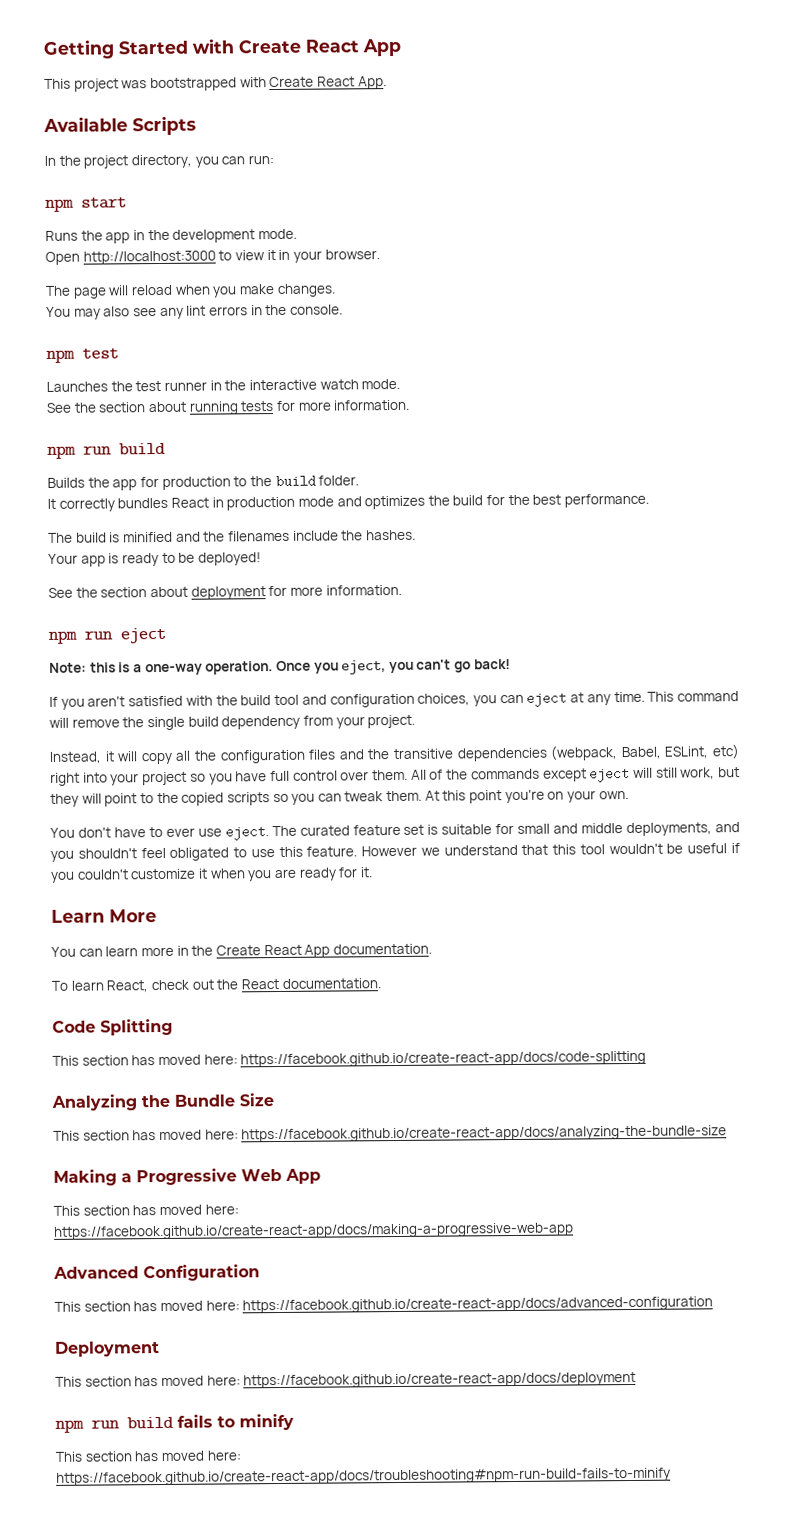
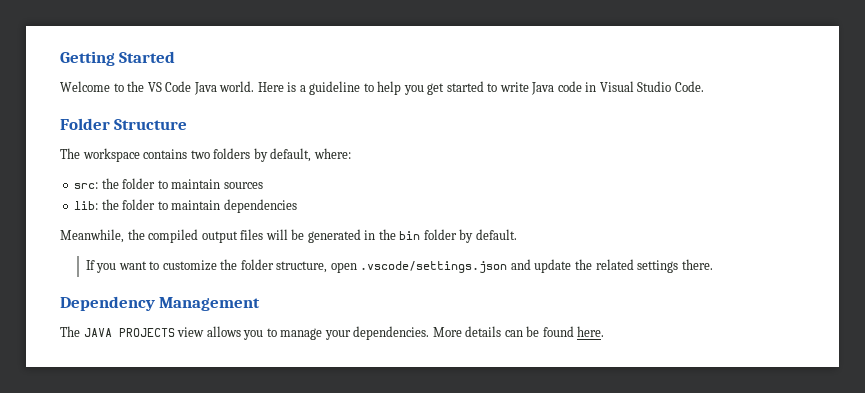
[192,38,401,57] [44,76,387,92] [43,115,196,136] [44,154,274,169] [45,197,127,212] [45,228,297,244] [45,249,380,265] [45,283,336,299] [46,304,343,320] [46,348,119,363] [46,378,401,392] [46,399,411,415] [47,442,166,459] [47,474,360,491] [47,493,650,512] [48,529,416,543] [48,552,261,567] [48,584,402,600] [48,627,166,644] [49,659,511,676] [49,691,739,710] [49,714,416,731] [49,744,741,765] [50,766,741,786] [50,789,629,807] [50,822,741,841] [50,843,740,862] [50,867,373,883] [51,909,157,923] [51,943,432,958] [51,978,381,993] [52,1018,173,1036] [52,1050,647,1068] [51,1093,274,1111] [53,1125,728,1143] [53,1168,321,1186] [53,1204,239,1216] [53,1222,574,1240] [53,1264,260,1282] [54,1296,714,1314] [54,1341,160,1357] [55,1371,637,1389] [55,1413,294,1433] [55,1450,241,1462] [56,1467,671,1486] with Create React App // This project was bootstrapped with Create React App. // Available Scripts // In the project directory, you can run: // npm start // Runs the app in the development mode. // Open http://localhost:3000 to view it in your browser. // The page will reload when you make changes. // You may also see any lint errors in the console. // npm test // Launches the test runner in the interactive watch mode. // See the section about running tests for more information. // npm run build // Builds the app for production to the build folder. // It correctly bundles React in production mode and optimizes the build for the best performance. // The build is minified and the filenames include the hashes. // Your app is ready to be deployed! // See the section about deployment for more information. // npm run eject // Note: this is a one-way operation. Once you eject, you can't go back! // If you aren't satisfied with the build tool and configuration choices, you can eject at any time. This command will remove the single build dependency from your project. // Instead, it will copy all the configuration files and the transitive dependencies (webpack, Babel, ESLint, etc) right into your project so you have full control over them. All of the commands except eject will still work, but they will point to the copied scripts so you can tweak them. At this point you're on your own. // You don't have to ever use eject. The curated feature set is suitable for small and middle deployments, and you shouldn't feel obligated to use this feature. However we understand that this tool wouldn't be useful if you couldn't customize it when you are ready for it. // Learn More // You can learn more in the Create React App documentation. // To learn React, check out the React documentation. // Code Splitting // This section has moved here: https://facebook.github.io/create-react-app/docs/code-splitting // Analyzing the Bundle Size // This section has moved here: https://facebook.github.io/create-react-app/docs/analyzing-the-bundle-size // Making a Progressive Web App // This section has moved here: https://facebook.github.io/create-react-app/docs/making-a-progressive-web-app // Advanced Configuration // This section has moved here: https://facebook.github.io/create-react-app/docs/advanced-configuration // Deployment // This section has moved here: https://facebook.github.io/create-react-app/docs/deployment // npm run build fails to minify // This section has moved here: https://facebook.github.io/create-react-app/docs/troubleshooting#npm-run-build-fails-to-minify -> [60,81,704,95] [60,118,188,130] [60,148,351,162] [74,178,263,189] [74,199,297,213] [60,229,517,243] [85,259,713,273] [60,296,261,311] [60,326,605,340] // Welcome to the VS Code Java world. Here is a guideline to help you get started to write Java code in Visual Studio Code. // Folder Structure // The workspace contains two folders by default, where: // src: the folder to maintain sources // lib: the folder to maintain dependencies // Meanwhile, the compiled output files will be generated in the bin folder by default. // If you want to customize the folder structure, open .vscode/settings.json and update the related settings there. // Dependency Management // The JAVA PROJECTS view allows you to manage your dependencies. More details can be found here.

